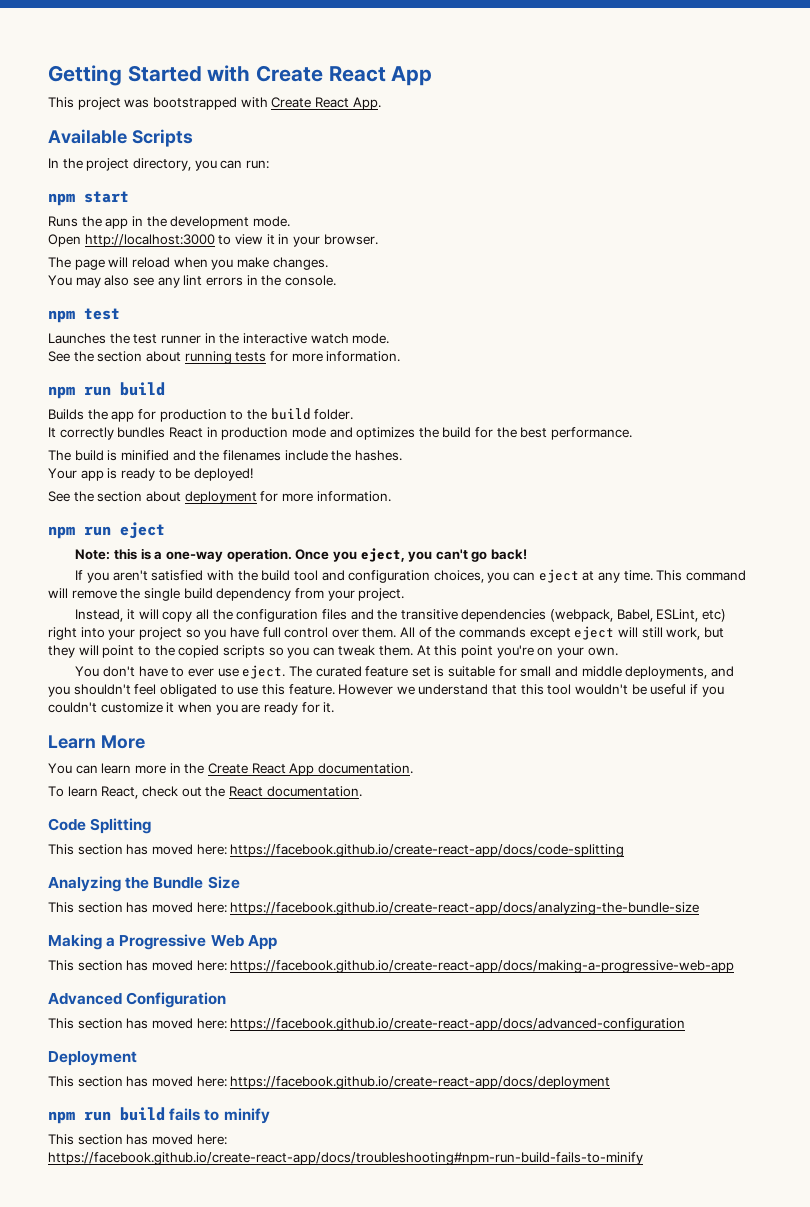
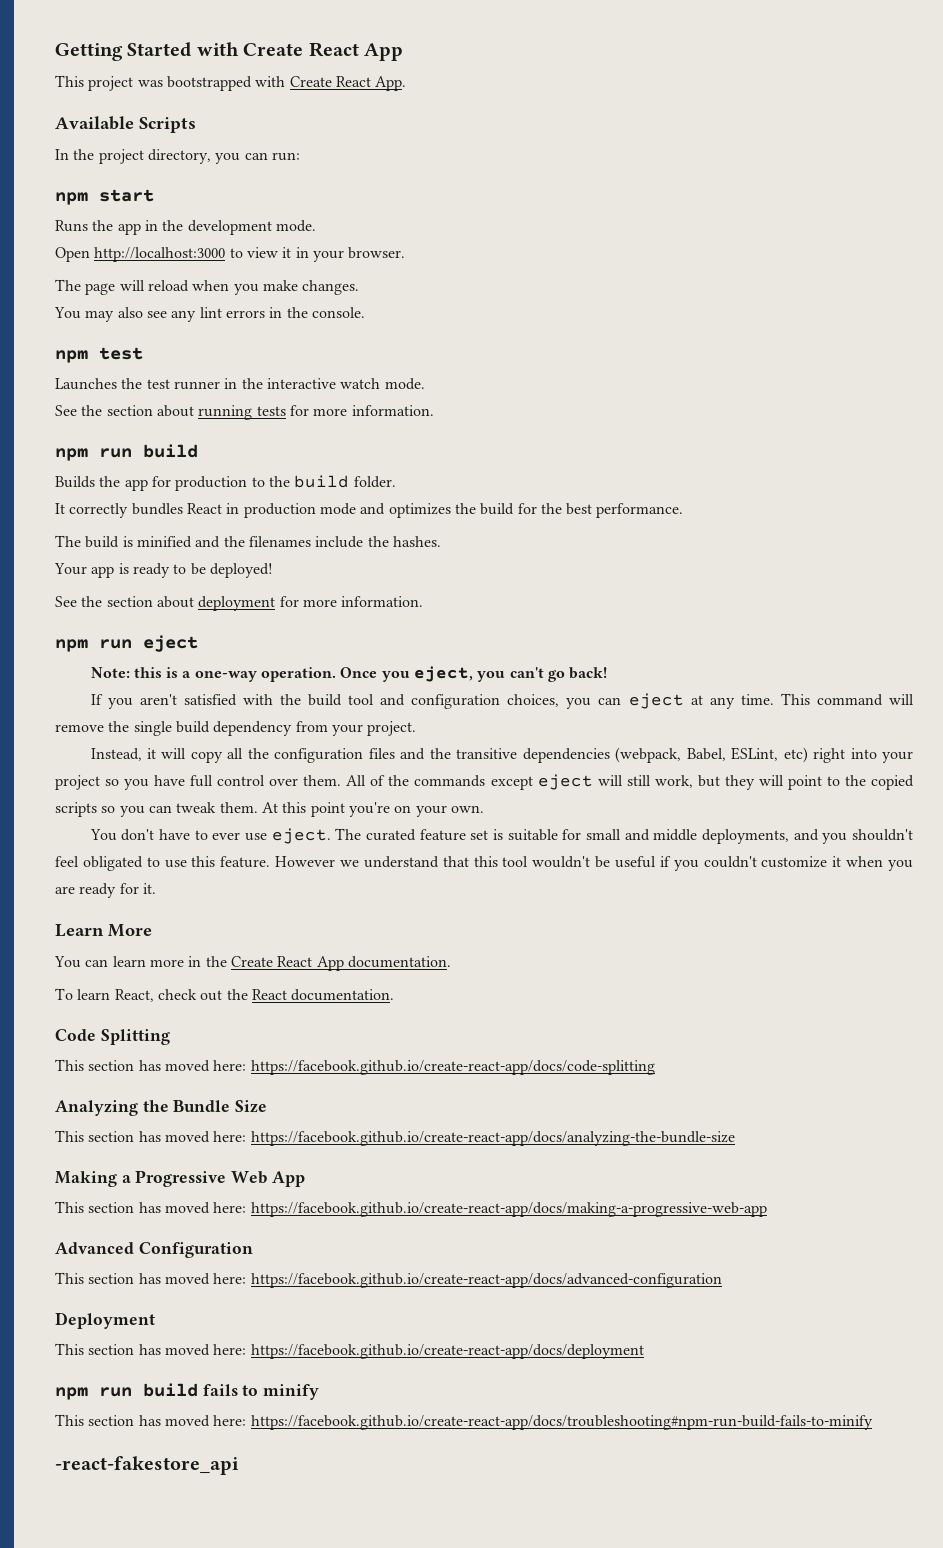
(643, 1158) none -> [55,1456,239,1475] // -react-fakestore_api

